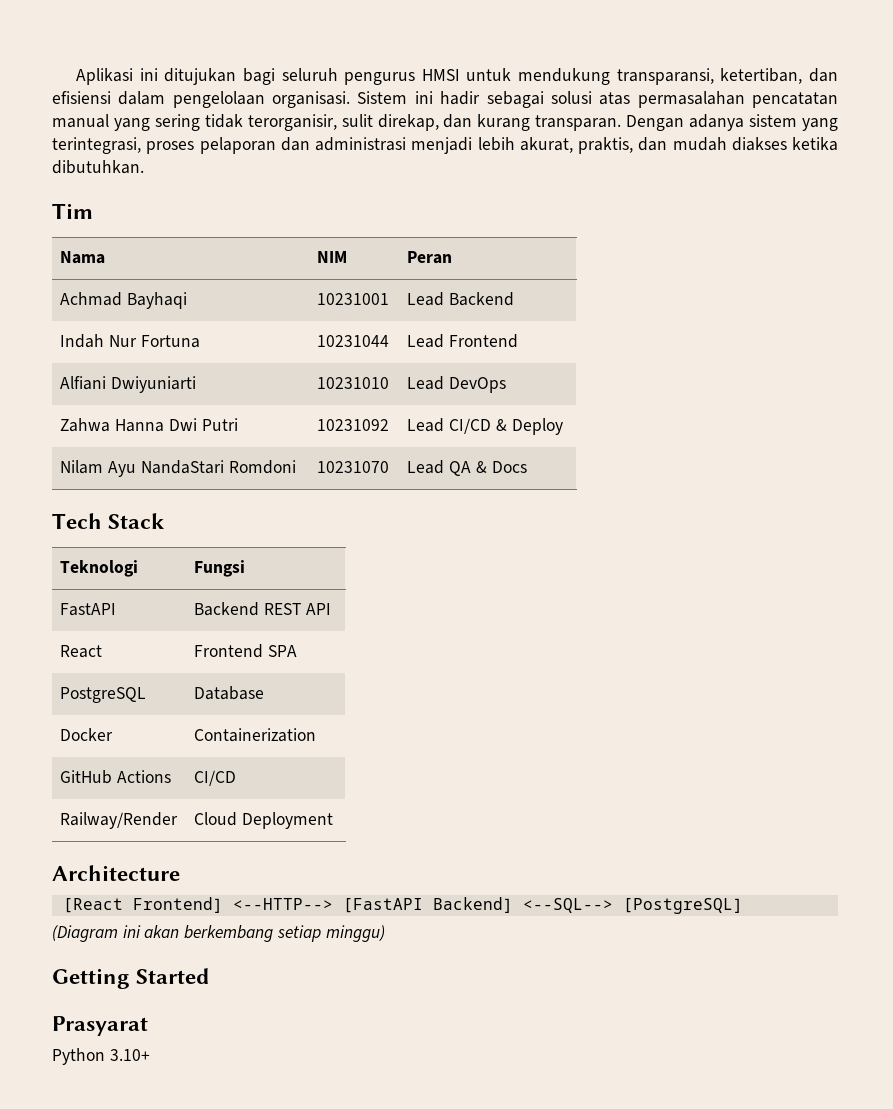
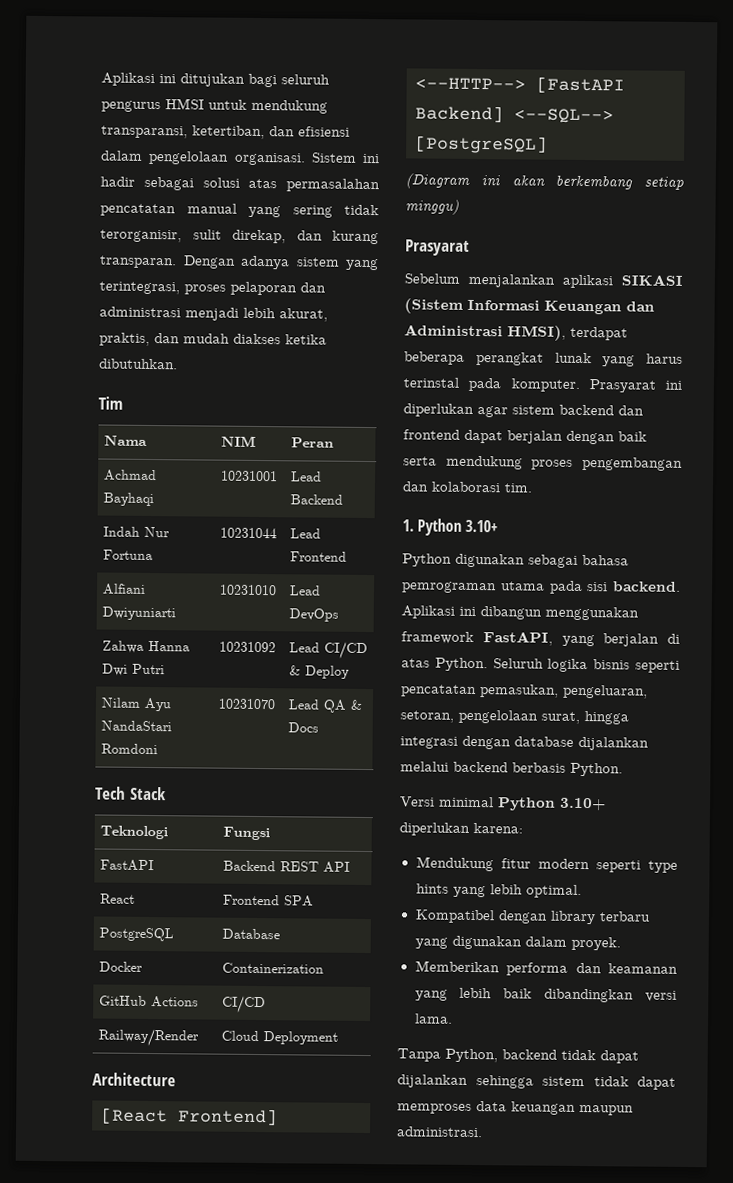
[52,968,210,989] // Getting Started -> (459, 207) none
[52,1048,150,1065] Python 3.10+ -> [404,273,683,289] [404,298,655,315] [404,324,628,341] [404,351,683,367] [403,377,682,393] [403,403,644,418] [403,429,647,445] [403,455,683,471] [402,481,533,493] [402,518,499,536] [402,553,629,568] [401,580,681,594] [401,605,639,621] [401,631,680,647] [401,657,680,673] [401,684,648,699] [400,709,629,725] [400,735,649,751] [400,761,623,777] [400,796,606,811] [399,822,523,836] [415,856,678,873] [415,883,582,898] [414,909,651,925] [414,935,621,951] [414,960,678,976] [414,987,677,1003] [414,1013,453,1024] [397,1048,639,1064] [397,1074,676,1090] [397,1101,634,1116] [396,1126,483,1138] Sebelum menjalankan aplikasi SIKASI (Sistem Informasi Keuangan dan Administrasi HMSI), terdapat beberapa perangkat lunak yang harus terinstal pada komputer. Prasyarat ini diperlukan agar sistem backend dan frontend dapat berjalan dengan baik serta mendukung proses pengembangan dan kolaborasi tim. // 1. Python 3.10+ // Python digunakan sebagai bahasa pemrograman utama pada sisi backend. Aplikasi ini dibangun menggunakan framework FastAPI, yang berjalan di atas Python. Seluruh logika bisnis seperti pencatatan pemasukan, pengeluaran, setoran, pengelolaan surat, hingga integrasi dengan database dijalankan melalui backend berbasis Python. // Versi minimal Python 3.10+ diperlukan karena: // Mendukung fitur modern seperti type hints yang lebih optimal. // Kompatibel dengan library terbaru yang digunakan dalam proyek. // Memberikan performa dan keamanan yang lebih baik dibandingkan versi lama. // Tanpa Python, backend tidak dapat dijalankan sehingga sistem tidak dapat memproses data keuangan maupun administrasi.

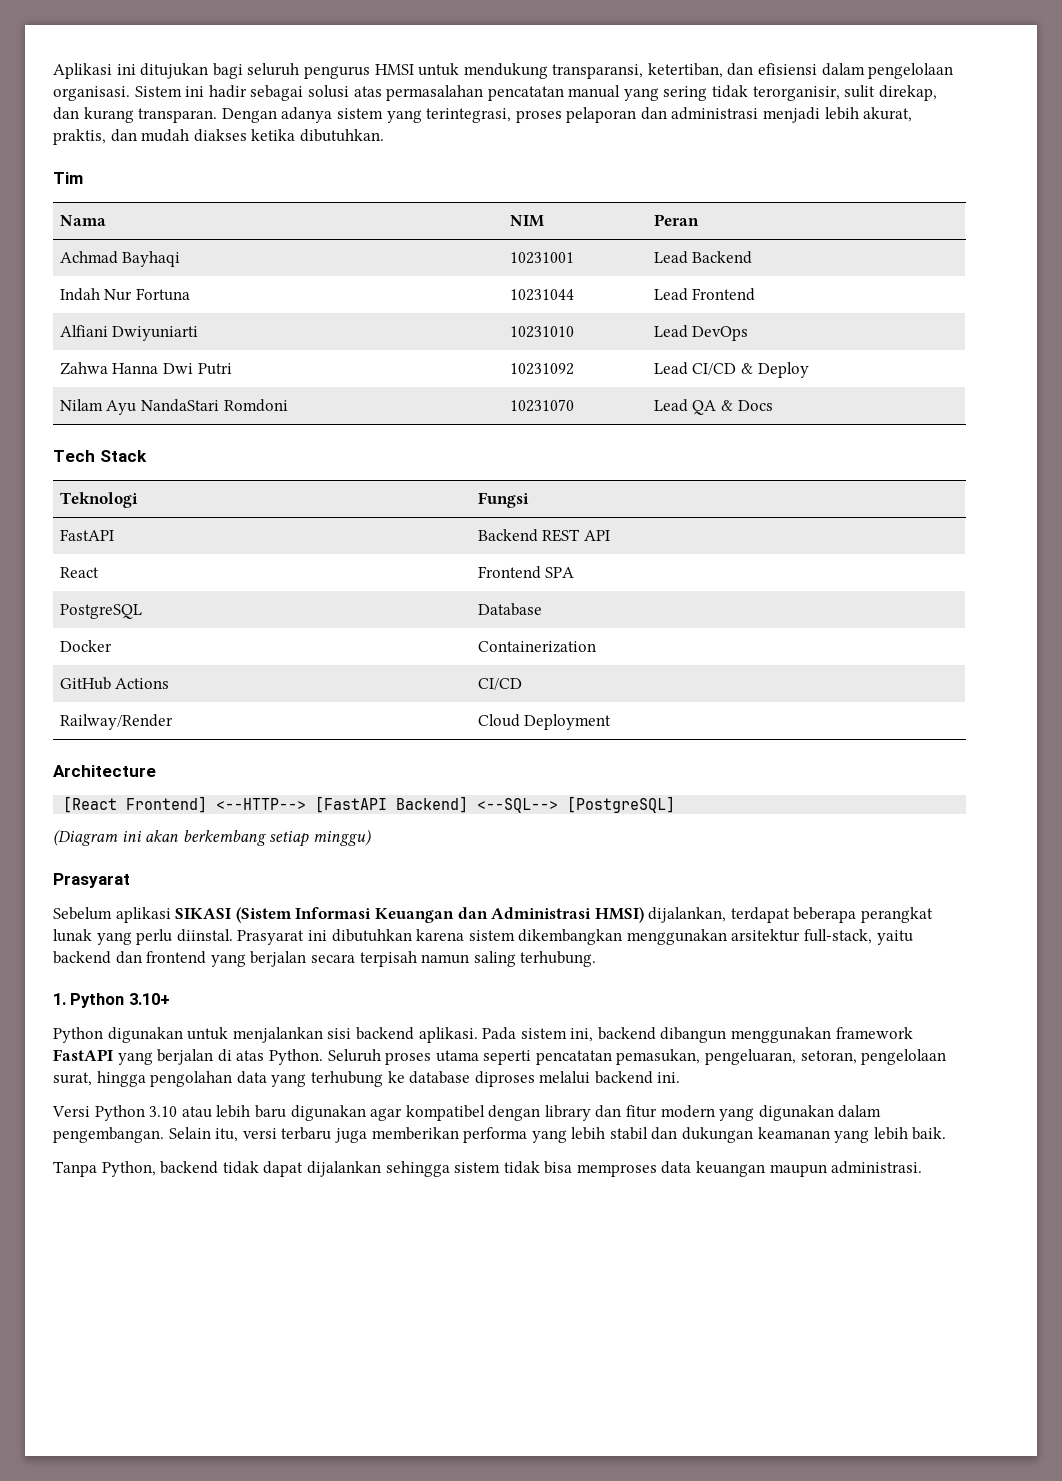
[468,273,555,288] menjalankan -> (112, 913) none
[507,325,566,341] HMSI), -> [594,907,727,923] HMSI) dijalankan,
[646,353,683,364] [403,377,682,393] [403,403,644,418] [403,429,647,445] [403,455,683,471] [402,481,533,493] harus terinstal pada komputer. Prasyarat ini diperlukan agar sistem backend dan frontend dapat berjalan dengan baik serta mendukung proses pengembangan dan kolaborasi tim. -> [136,929,913,945] [53,951,597,967] perlu diinstal. Prasyarat ini dibutuhkan karena sistem dikembangkan menggunakan arsitektur full-stack, yaitu backend dan frontend yang berjalan secara terpisah namun saling terhubung.
[528,554,629,568] [401,580,681,594] [401,605,476,619] sebagai bahasa pemrograman utama pada sisi backend. Aplikasi ini -> [187,1027,656,1043] untuk menjalankan sisi backend aplikasi. Pada sistem ini, backend
[482,631,553,646] FastAPI, -> [53,1049,113,1061] FastAPI
[547,658,631,673] logika bisnis -> [385,1050,479,1065] proses utama
[400,735,649,751] [400,761,623,777] [400,796,606,811] [399,822,523,836] [415,856,678,873] [415,883,582,898] [414,909,651,925] [414,935,621,951] [414,960,678,976] [414,987,677,1003] [414,1013,453,1024] integrasi dengan database dijalankan melalui backend berbasis Python. // Versi minimal Python 3.10+ diperlukan karena: // Mendukung fitur modern seperti type hints yang lebih optimal. // Kompatibel dengan library terbaru yang digunakan dalam proyek. // Memberikan performa dan keamanan yang lebih baik dibandingkan versi lama. -> [150,1071,681,1087] [52,1105,882,1121] [53,1127,947,1143] pengolahan data yang terhubung ke database diproses melalui backend ini. // Versi Python 3.10 atau lebih baru digunakan agar kompatibel dengan library dan fitur modern yang digunakan dalam pengembangan. Selain itu, versi terbaru juga memberikan performa yang lebih stabil dan dukungan keamanan yang lebih baik.
[637,1076,676,1090] dapat -> [544,1161,573,1174] bisa

